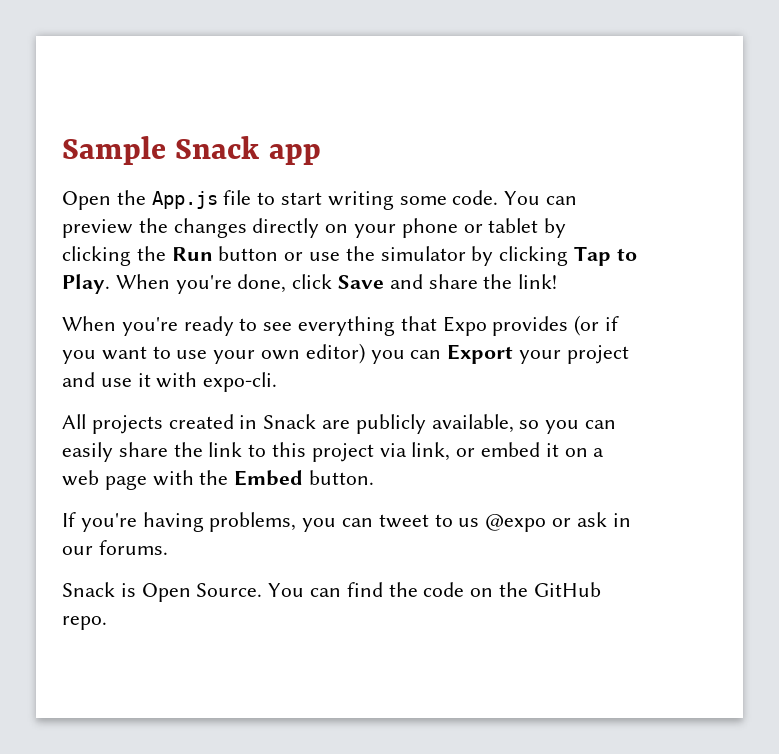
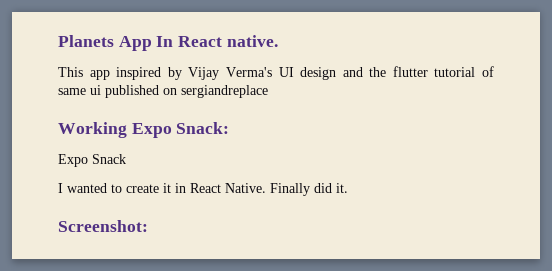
[62,136,321,165] [62,190,578,210] [62,218,567,238] [62,246,637,266] [62,274,558,294] [62,315,620,336] [62,343,629,364] [62,372,278,392] [62,414,617,434] [62,442,605,462] [62,470,375,490] [62,512,631,532] [62,540,168,555] [62,582,601,602] [62,616,107,630] Sample Snack app // Open the App.js file to start writing some code. You can preview the changes directly on your phone or tablet by clicking the Run button or use the simulator by clicking Tap to Play. When you're done, click Save and share the link! // When you're ready to see everything that Expo provides (or if you want to use your own editor) you can Export your project and use it with expo-cli. // All projects created in Snack are publicly available, so you can easily share the link to this project via link, or embed it on a web page with the Embed button. // If you're having problems, you can tweet to us @expo or ask in our forums. // Snack is Open Source. You can find the code on the GitHub repo. -> [58,35,278,51] [58,66,494,80] [58,85,268,98] [58,122,230,138] [58,154,126,167] [58,183,348,196] [58,220,148,232] Planets App In React native. // This app inspired by Vijay Verma's UI design and the flutter tutorial of same ui published on sergiandreplace // Working Expo Snack: // Expo Snack // I wanted to create it in React Native. Finally did it. // Screenshot:

